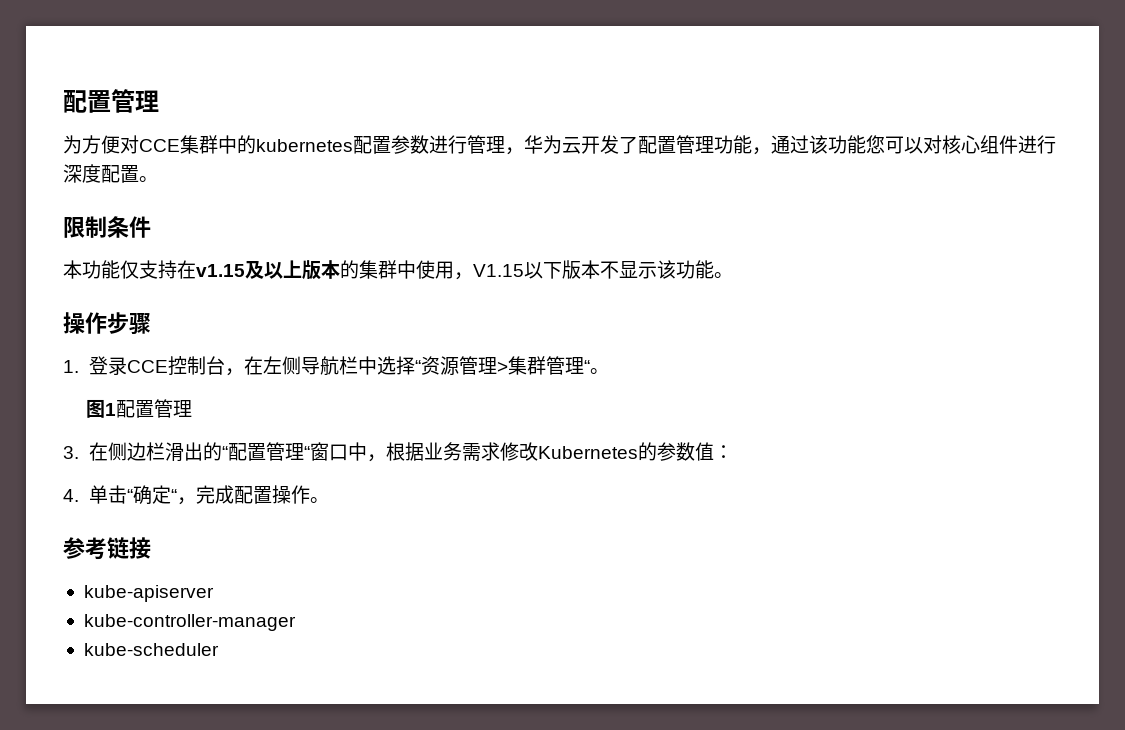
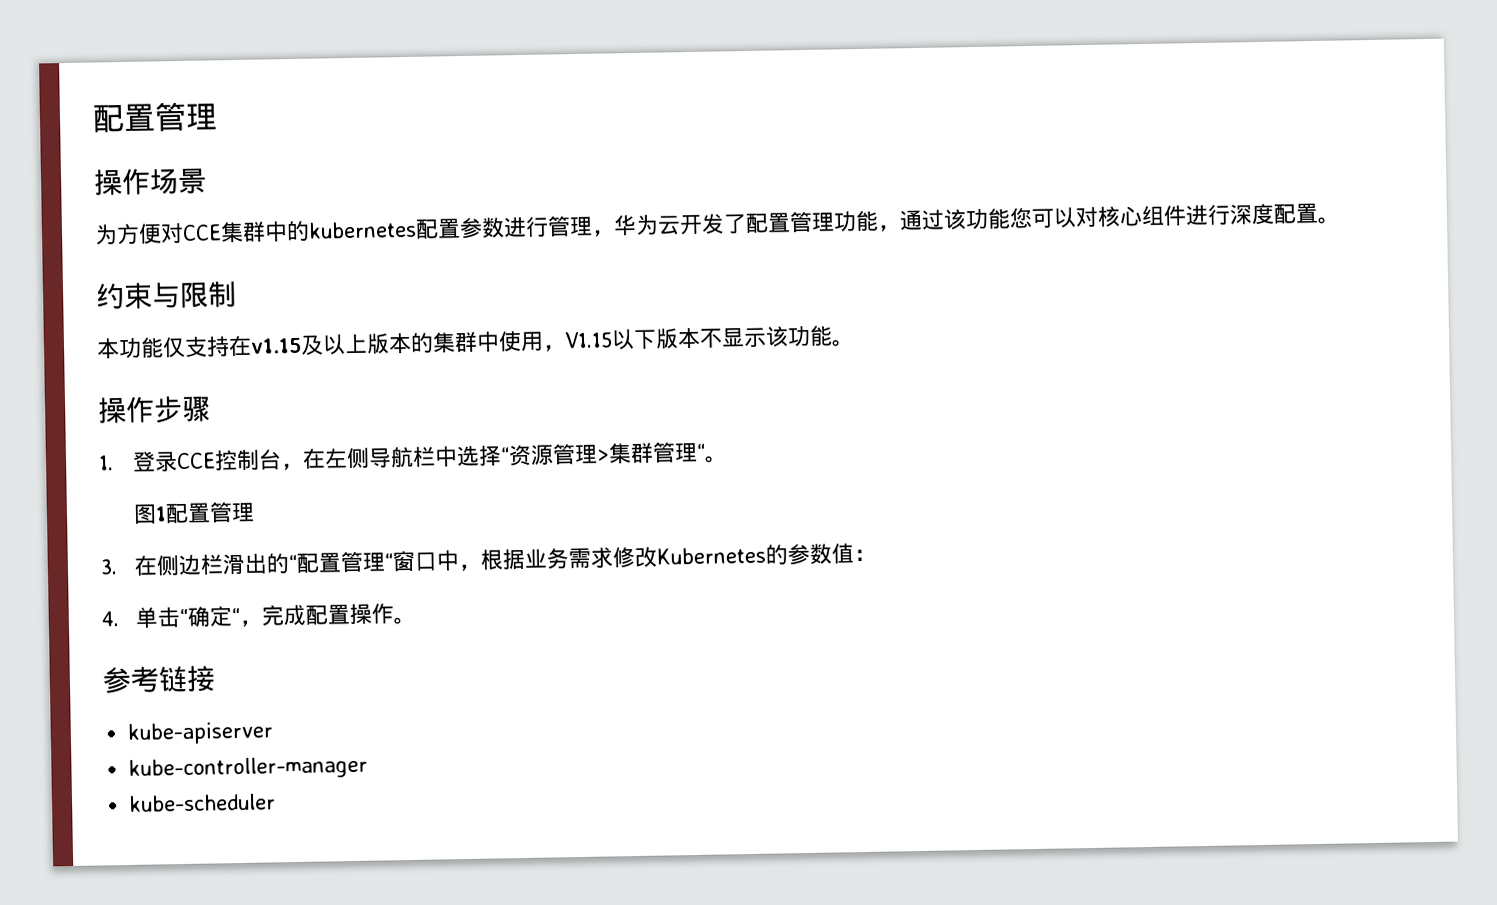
[63,89,159,113] 配置管理 -> [92,101,218,133] [93,168,207,196] 配置管理 // 操作场景
(158, 179) none -> [95,281,181,310] 约束与
[107,216,151,238] 条件 -> (237, 294) none

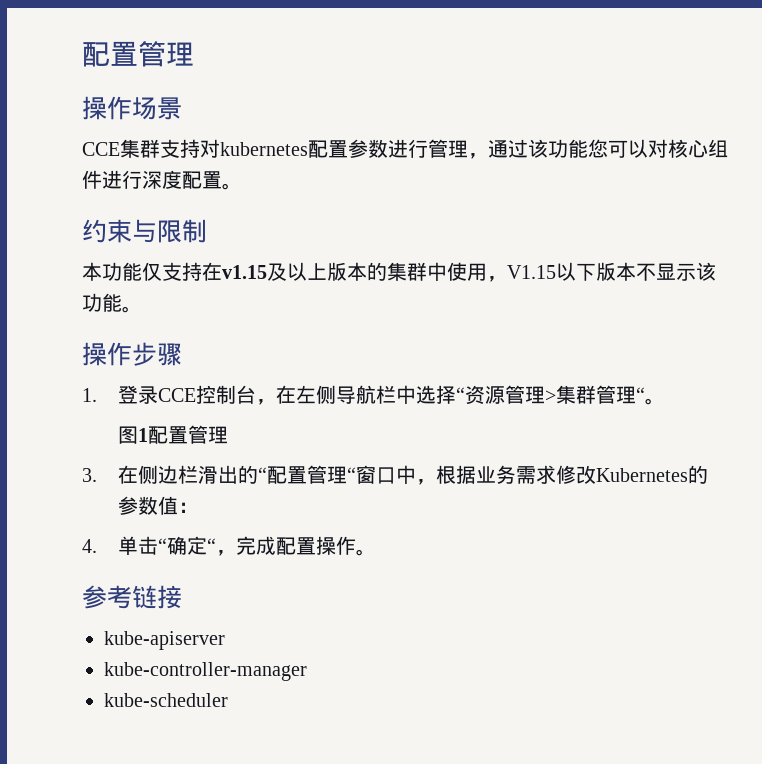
[94,222,184,245] 为方便对 -> (182, 108) none
[264,220,310,243] 中的 -> [160,139,220,158] 支持对
[613,210,901,236] 华为云开发了配置管理功能， -> (488, 156) none

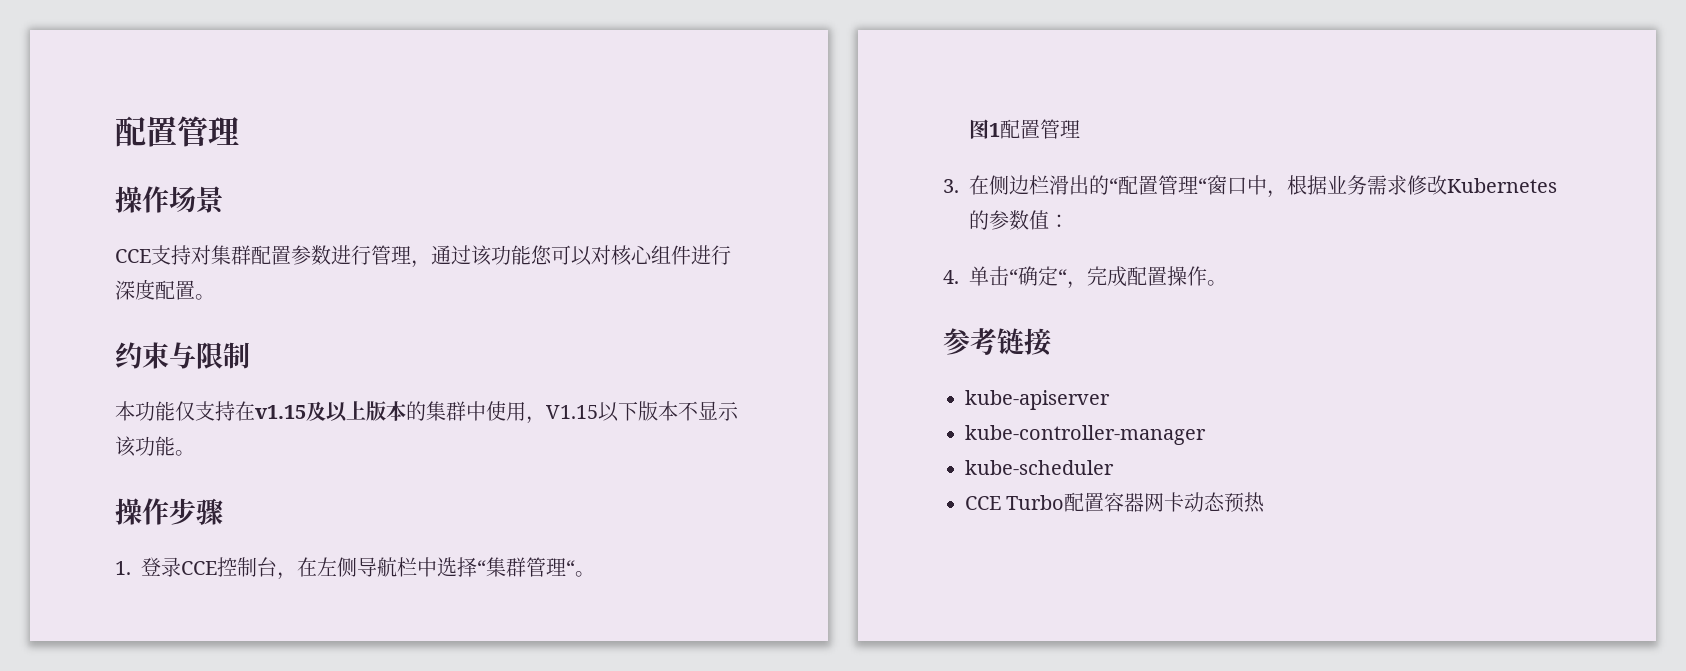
[120,139,308,158] 集群支持对kubernetes -> [151,245,251,265] 支持对集群
[465,385,557,405] 资源管理> -> (487, 567) none
(228, 700) none -> [965,492,1266,513] // CCE Turbo配置容器网卡动态预热

